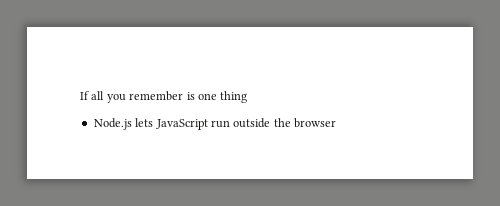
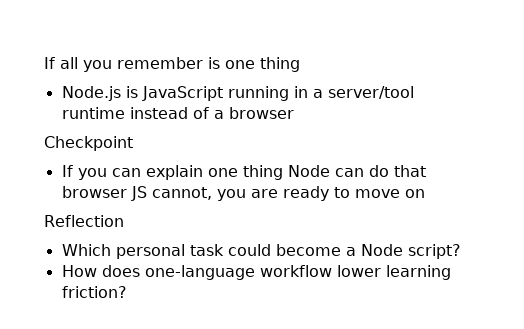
[135,118,336,130] lets JavaScript run outside the browser -> [125,86,414,101] [61,107,294,119] [44,136,133,151] [61,165,426,180] [61,186,425,201] [44,215,124,227] [61,244,461,259] [61,265,451,280] [61,286,127,298] is JavaScript running in a server/tool runtime instead of a browser // Checkpoint // If you can explain one thing Node can do that browser JS cannot, you are ready to move on // Reflection // Which personal task could become a Node script? // How does one-language workflow lower learning friction?

